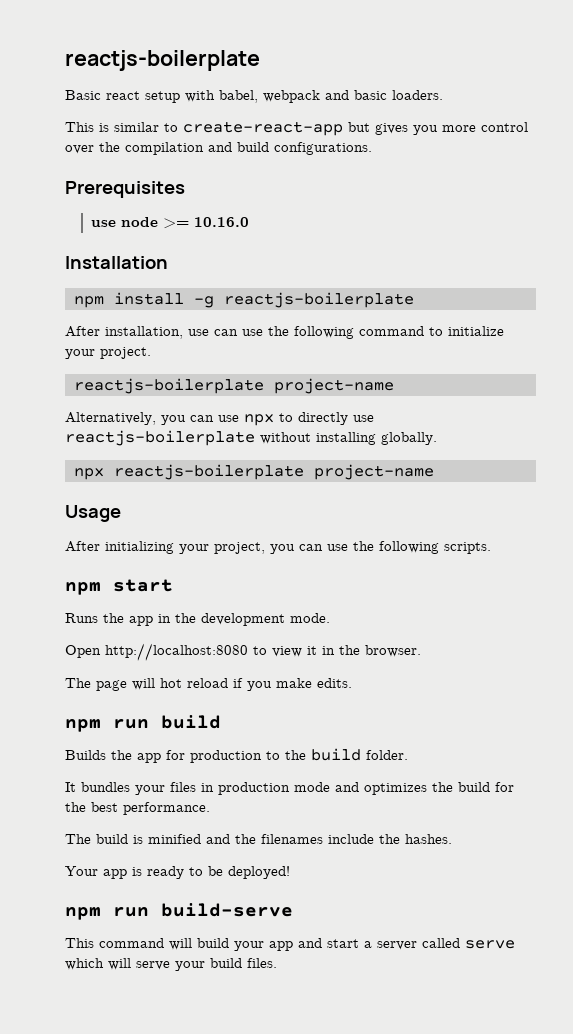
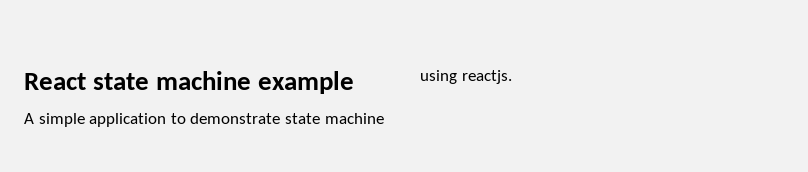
[65,50,260,71] [65,90,443,103] [65,121,528,136] [65,142,372,155] [65,181,185,198] [90,217,249,229] [65,256,168,269] [73,292,414,308] [65,326,504,339] [65,347,151,359] [73,378,394,394] [65,412,374,426] [65,430,437,446] [73,464,434,480] [65,505,121,522] [65,541,491,554] [65,579,173,595] [65,613,330,626] [65,643,421,661] [65,678,352,691] [65,715,221,732] [65,748,408,763] [65,782,514,795] [65,802,210,815] [65,834,452,844] [65,866,290,879] [65,903,293,920] [65,938,515,951] [65,958,277,971] reactjs-boilerplate // Basic react setup with babel, webpack and basic loaders. // This is similar to create-react-app but gives you more control over the compilation and build configurations. // Prerequisites // use node >= 10.16.0 // Installation // npm install -g reactjs-boilerplate // After installation, use can use the following command to initialize your project. // reactjs-boilerplate project-name // Alternatively, you can use npx to directly use reactjs-boilerplate without installing globally. // npx reactjs-boilerplate project-name // Usage // After initializing your project, you can use the following scripts. // npm start // Runs the app in the development mode. // Open http://localhost:8080 to view it in the browser. // The page will hot reload if you make edits. // npm run build // Builds the app for production to the build folder. // It bundles your files in production mode and optimizes the build for the best performance. // The build is minified and the filenames include the hashes. // Your app is ready to be deployed! // npm run build-serve // This command will build your app and start a server called serve which will serve your build files. -> [24,71,355,94] [24,113,384,127] [420,70,512,84] React state machine example // A simple application to demonstrate state machine using reactjs.

